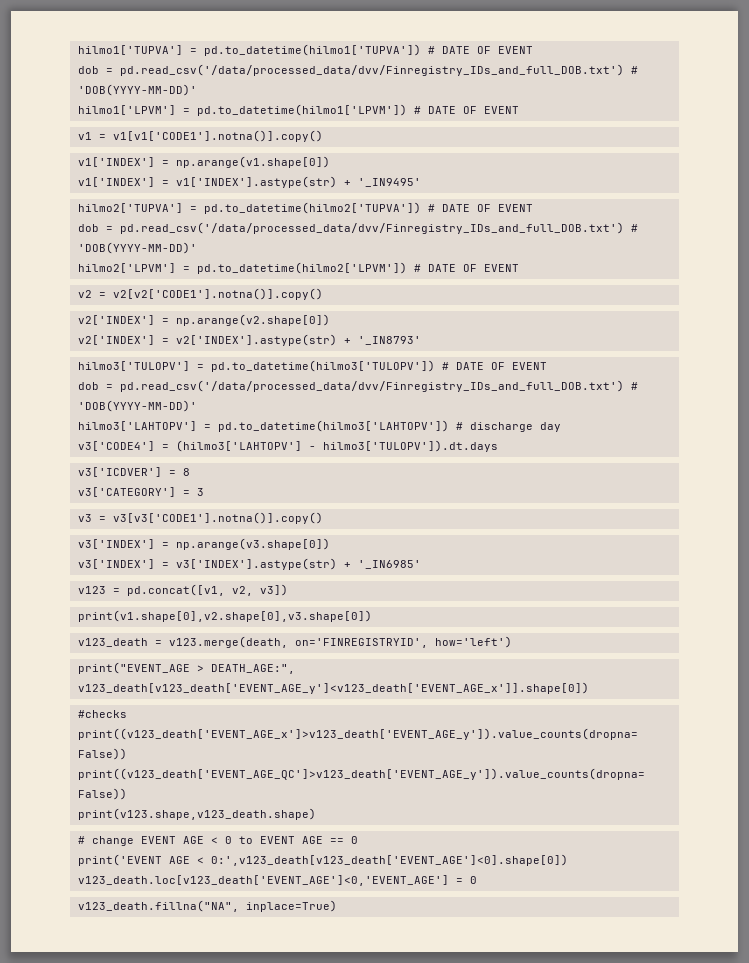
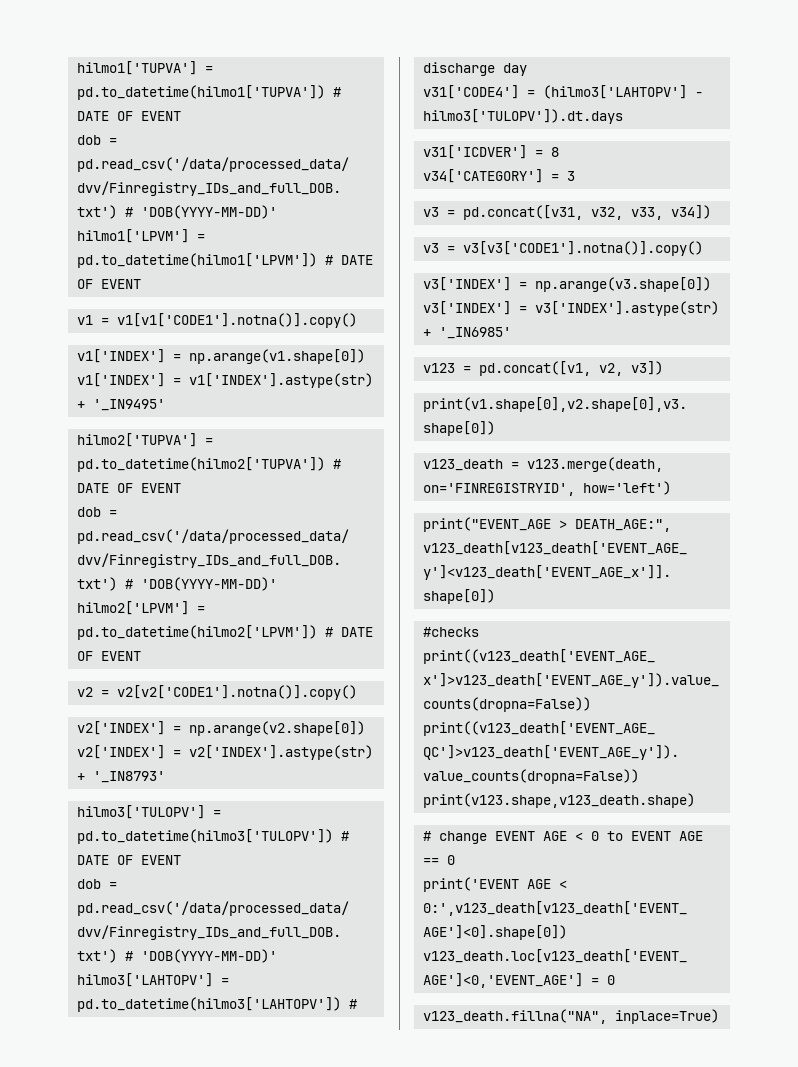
[77,441,155,451] v3['CODE4'] -> [422,85,519,99] v31['CODE4']
[77,467,162,477] v3['ICDVER'] -> [422,145,527,159] v31['ICDVER']
[77,487,176,497] v3['CATEGORY'] -> [422,169,543,183] v34['CATEGORY']
(204, 492) none -> [422,205,711,220] // v3 = pd.concat([v31, v32, v33, v34])

